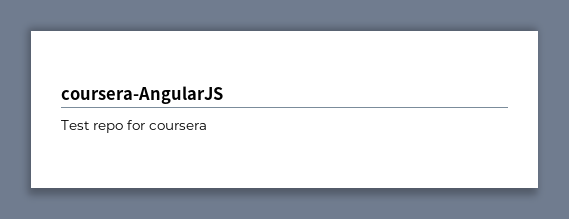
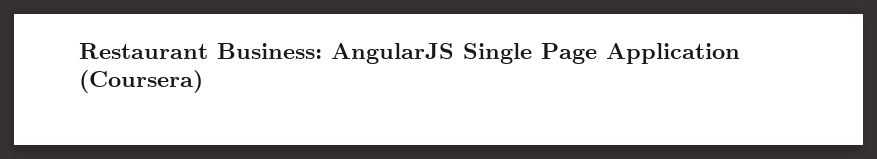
[61,86,223,104] [61,120,207,133] coursera-AngularJS // Test repo for coursera -> [79,43,740,64] [79,70,203,93] Restaurant Business: AngularJS Single Page Application (Coursera)

